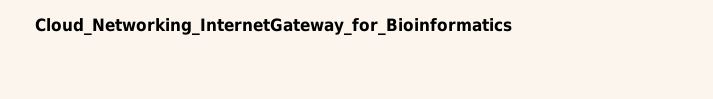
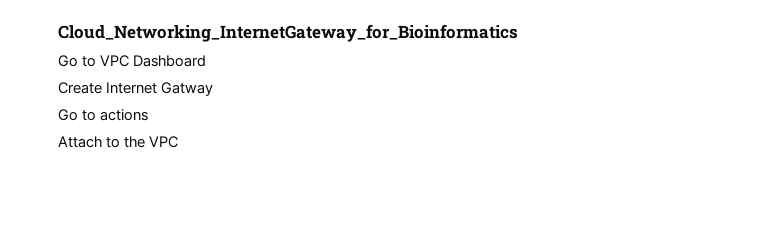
(512, 27) none -> [58,55,207,67] [58,82,214,96] [58,109,149,121] [58,136,179,148] // Go to VPC Dashboard // Create Internet Gatway // Go to actions // Attach to the VPC

